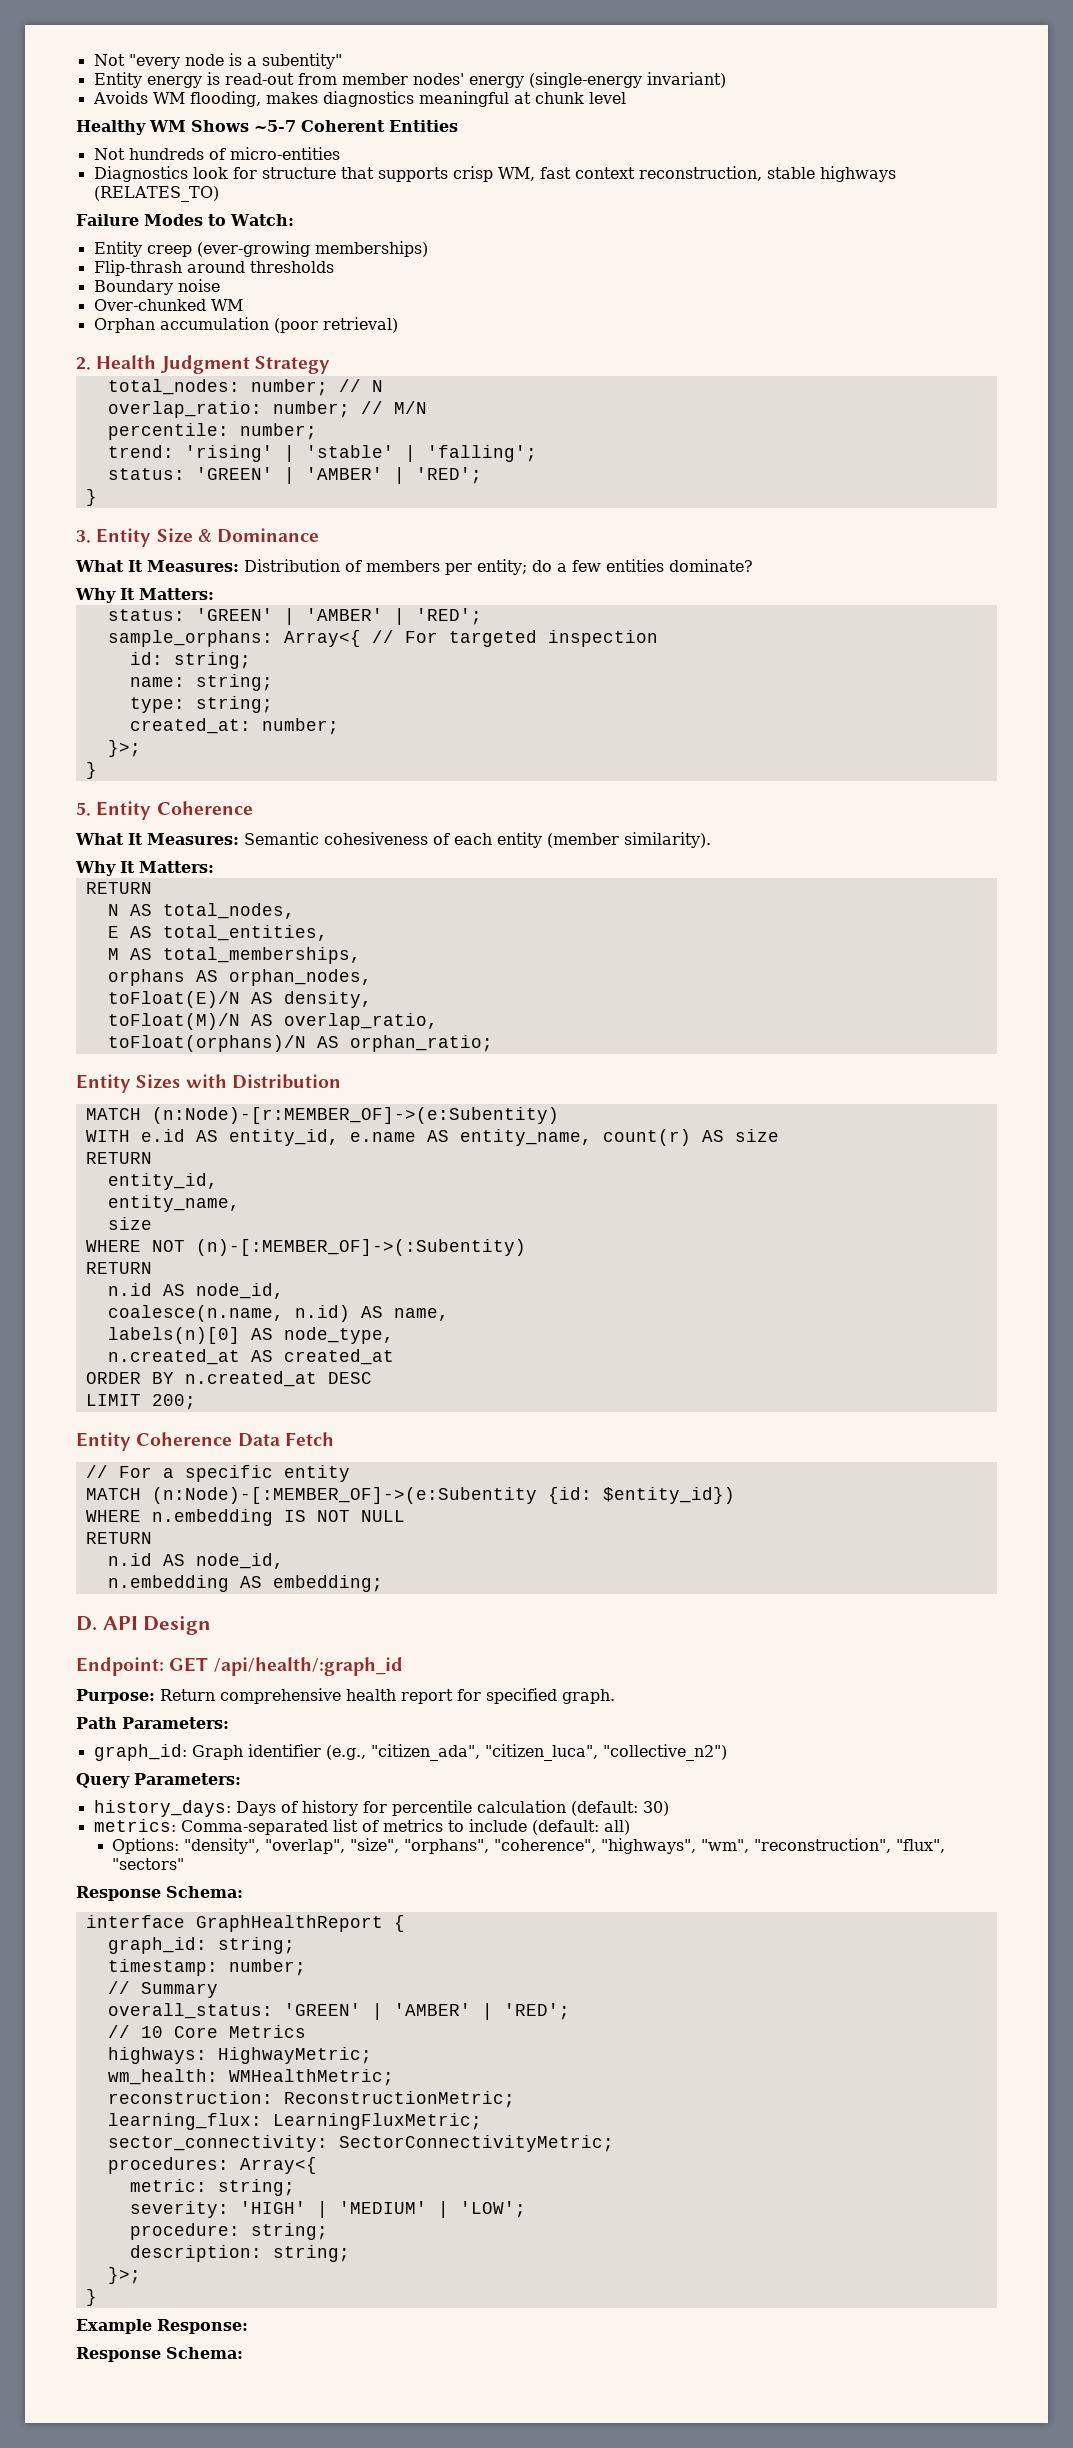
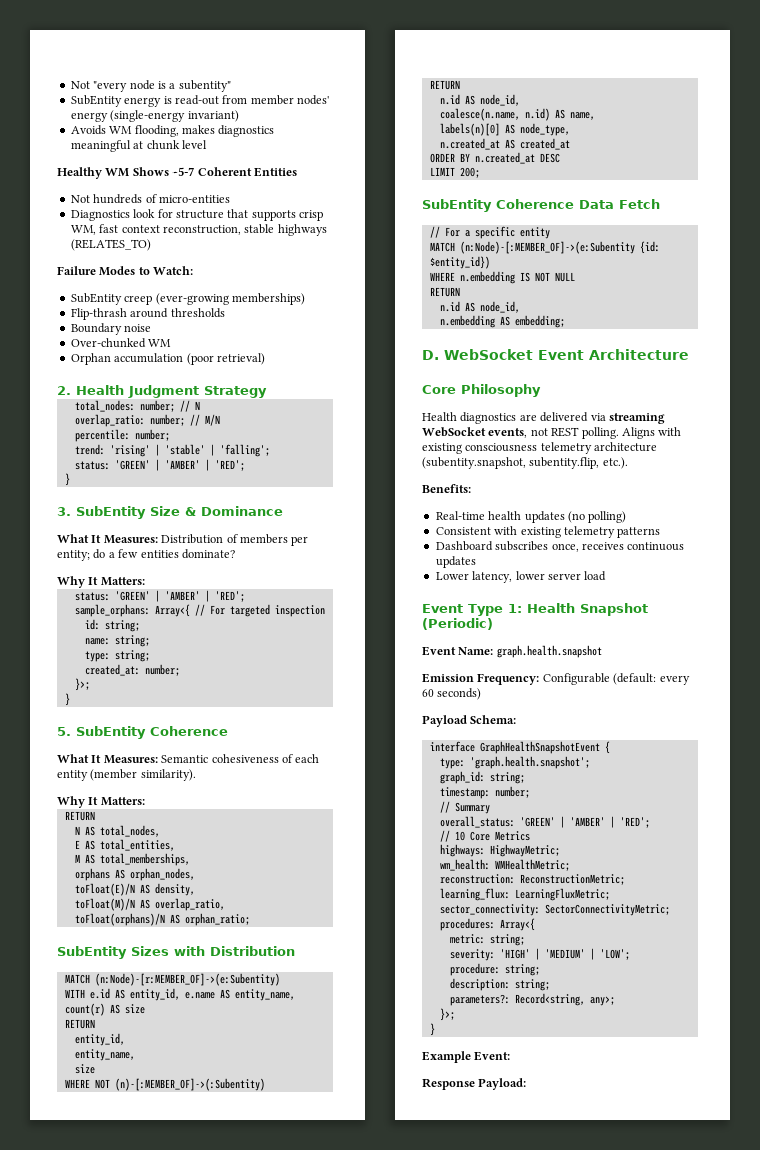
[93,72,142,88] Entity -> [70,95,122,107] SubEntity
[93,241,142,257] Entity -> [70,293,122,305] SubEntity
[96,528,152,547] Entity -> [76,506,146,519] SubEntity
[96,801,152,820] Entity -> [76,726,146,739] SubEntity
[76,1074,131,1093] Entity -> [57,946,127,959] SubEntity
[76,1432,131,1451] Entity -> [422,199,492,212] SubEntity
[102,1616,212,1635] [76,1657,403,1676] [76,1688,615,1704] [76,1717,229,1729] [93,1744,727,1761] [76,1773,241,1788] [93,1800,669,1817] [93,1819,630,1835] [112,1838,946,1854] [112,1858,185,1870] [76,1886,161,1901] API Design // Endpoint: GET /api/health/:graph_id // Purpose: Return comprehensive health report for specified graph. // Path Parameters: // graph_id: Graph identifier (e.g., "citizen_ada", "citizen_luca", "collective_n2") // Query Parameters: // history_days: Days of history for percentile calculation (default: 30) // metrics: Comma-separated list of metrics to include (default: all) // Options: "density", "overlap", "size", "orphans", "coherence", "highways", "wm", "reconstruction", "flux", "sectors" // Response -> [444,349,689,360] [422,384,541,397] [422,412,665,424] [422,427,682,439] [422,442,658,454] [422,457,628,469] [422,484,471,493] [435,511,627,523] [435,526,661,538] [435,541,685,552] [435,556,476,568] [435,571,607,583] [422,603,648,616] [422,618,493,630] [422,645,602,658] [422,673,690,685] [422,688,482,700] [422,715,467,727] WebSocket Event Architecture // Core Philosophy // Health diagnostics are delivered via streaming WebSocket events, not REST polling. Aligns with existing consciousness telemetry architecture (subentity.snapshot, subentity.flip, etc.). // Benefits: // Real-time health updates (no polling) // Consistent with existing telemetry patterns // Dashboard subscribes once, receives continuous updates // Lower latency, lower server load // Event Type 1: Health Snapshot (Periodic) // Event Name: graph.health.snapshot // Emission Frequency: Configurable (default: every 60 seconds) // Payload
[195,1915,383,1932] GraphHealthReport -> [479,741,600,754] GraphHealthSnapshotEvent
(405, 1923) none -> [439,756,590,769] // type: 'graph.health.snapshot';
(350, 2253) none -> [449,993,615,1006] // parameters?: Record<string, any>;
[157,2319,248,2334] [76,2347,243,2362] Response: // Response Schema: -> [474,1051,511,1061] [422,1078,527,1090] Event: // Response Payload:

